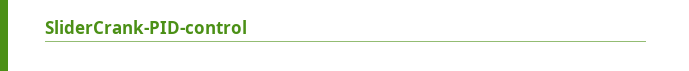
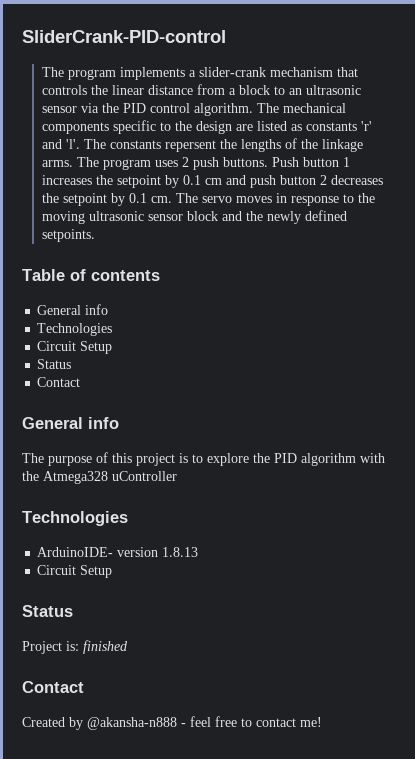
(247, 27) none -> [41,67,358,80] [41,84,361,95] [41,103,346,116] [41,120,372,134] [41,138,363,152] [41,157,350,170] [41,175,383,188] [41,193,375,206] [41,210,347,224] [41,229,95,242] [22,269,160,281] [37,304,109,315] [37,323,113,336] [37,341,113,354] [37,359,72,369] [37,377,81,387] [22,417,119,429] [22,452,385,466] [22,471,177,484] [22,511,128,526] [37,547,199,557] [37,565,113,578] [22,605,73,617] [22,640,128,654] [22,681,84,693] [22,716,322,730] // The program implements a slider-crank mechanism that controls the linear distance from a block to an ultrasonic sensor via the PID control algorithm. The mechanical components specific to the design are listed as constants 'r' and 'l'. The constants repersent the lengths of the linkage arms. The program uses 2 push buttons. Push button 1 increases the setpoint by 0.1 cm and push button 2 decreases the setpoint by 0.1 cm. The servo moves in response to the moving ultrasonic sensor block and the newly defined setpoints. // Table of contents // General info // Technologies // Circuit Setup // Status // Contact // General info // The purpose of this project is to explore the PID algorithm with the Atmega328 uController // Technologies // ArduinoIDE- version 1.8.13 // Circuit Setup // Status // Project is: finished // Contact // Created by @akansha-n888 - feel free to contact me!

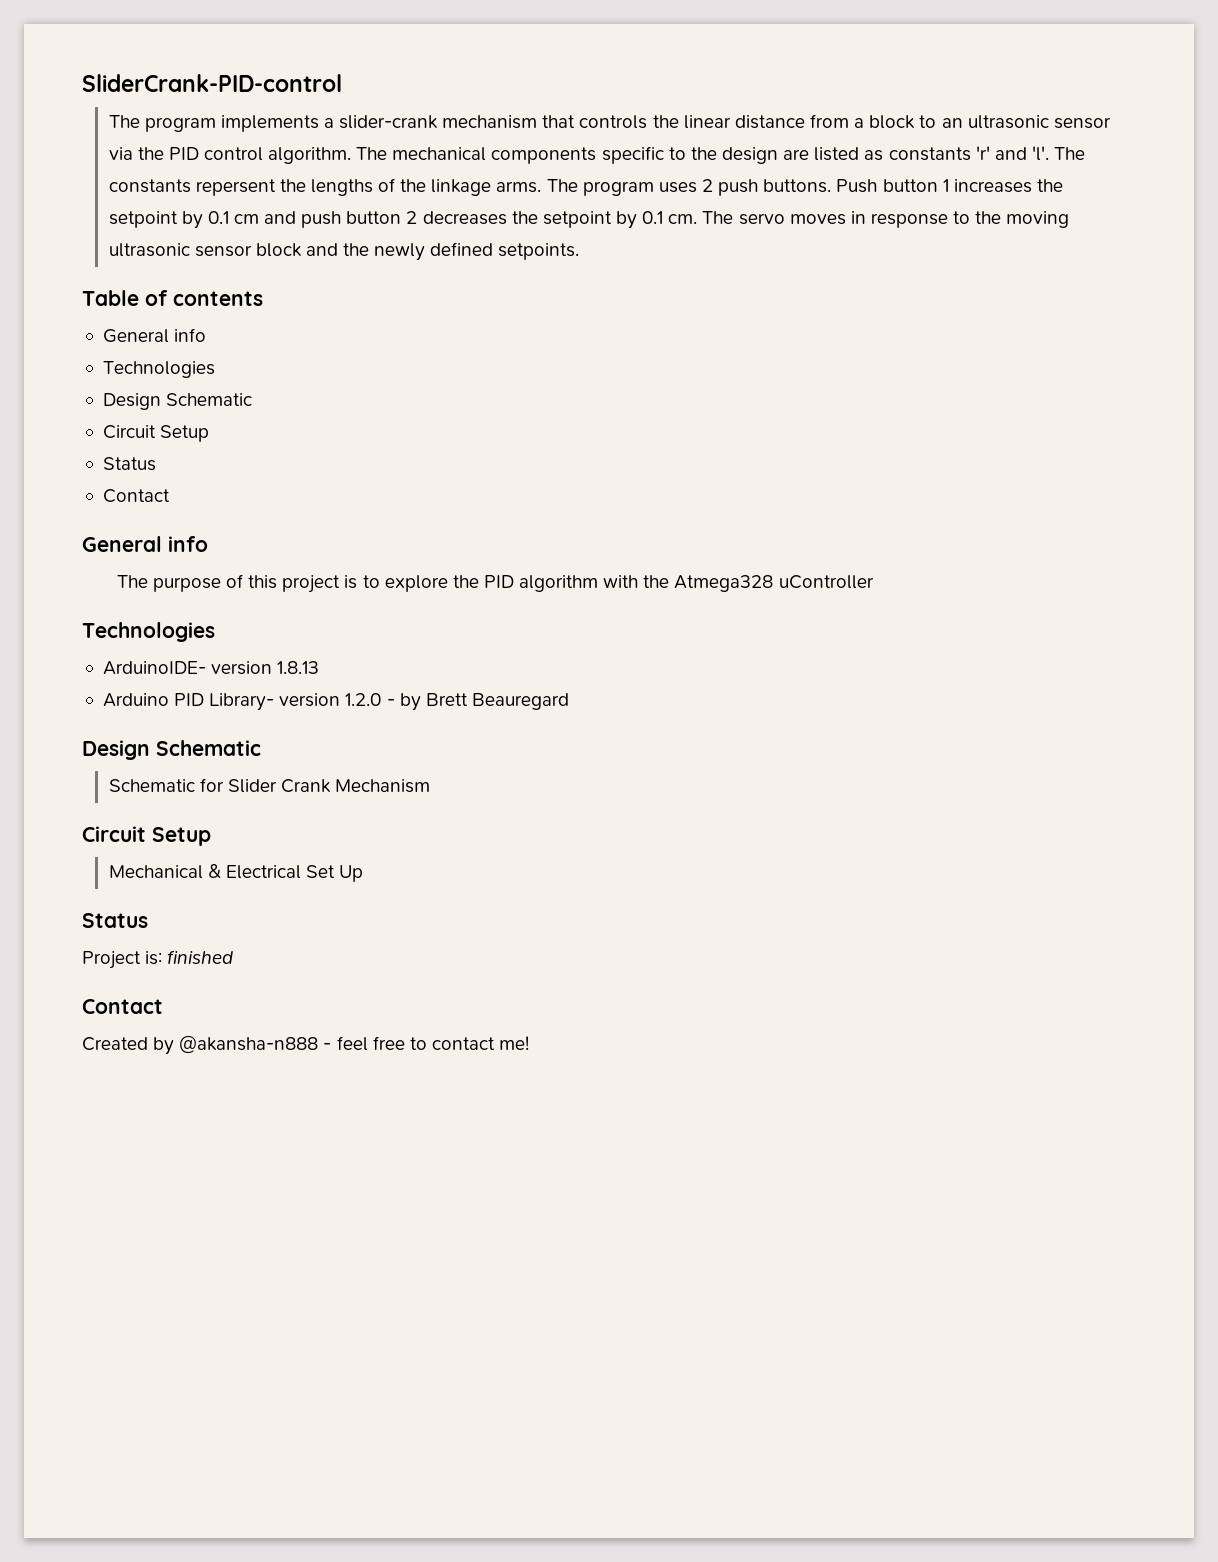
(113, 329) none -> [102,393,253,410] // Design Schematic
[37,565,113,578] Circuit Setup -> [102,693,569,711] [82,740,261,760] [108,778,431,793] [82,826,211,846] [108,864,364,882] Arduino PID Library- version 1.2.0 - by Brett Beauregard // Design Schematic // Schematic for Slider Crank Mechanism // Circuit Setup // Mechanical & Electrical Set Up

